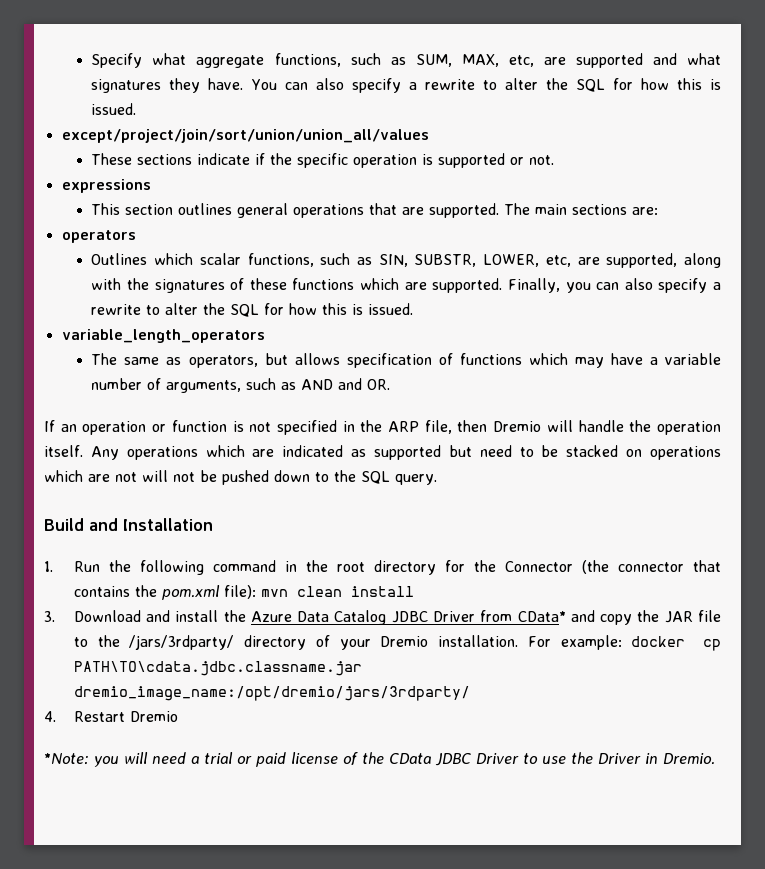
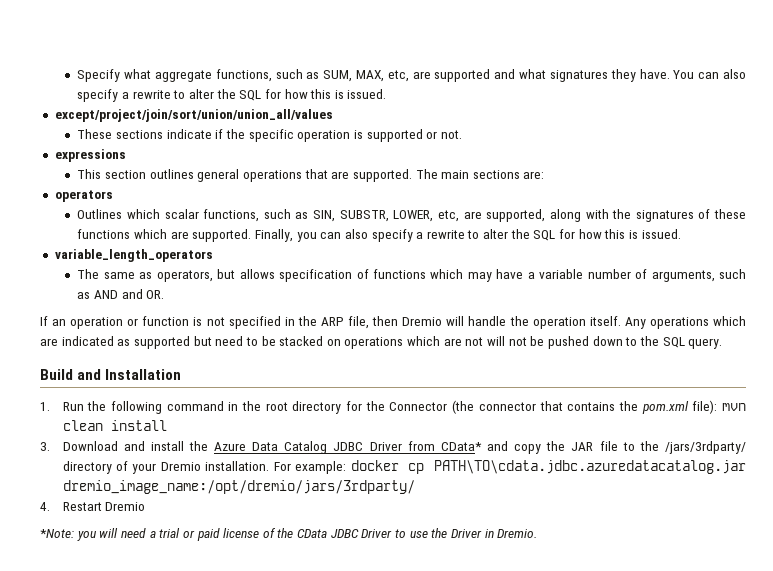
[73,661,362,676] PATH\TO\cdata.jdbc.classname.jar -> [434,460,746,474] PATH\TO\cdata.jdbc.azuredatacatalog.jar

